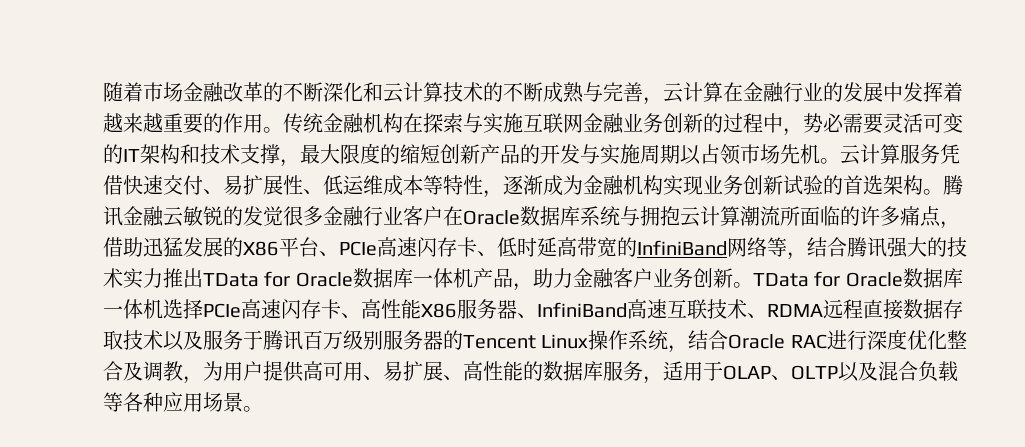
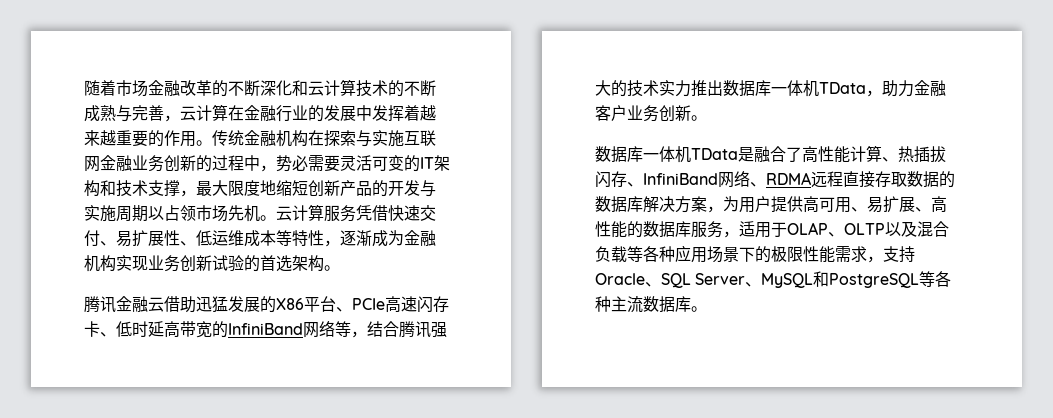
[380,144,400,164] 的 -> [260,180,276,196] 地
(943, 192) none -> (340, 268) //
[183,206,960,229] 敏锐的发觉很多金融行业客户在Oracle数据库系统与拥抱云计算潮流所面临的许多痛点， -> (164, 304) none
[203,268,513,288] TData for Oracle数据库一体机产品 -> [723,80,866,97] 数据库一体机TData
[752,268,963,288] [103,299,963,320] [103,329,967,353] [103,361,183,381] TData for Oracle数据库一体机选择PCIe高速闪存卡、高性能X86服务器、InfiniBand高速互联技术、RDMA远程直接数据存取技术以及服务于腾讯百万级别服务器的Tencent Linux操作系统，结合Oracle RAC进行深度优化整合及调教 -> [595,145,946,163] [595,170,955,188] [595,196,707,213] // 数据库一体机TData是融合了高性能计算、热插拔闪存、InfiniBand网络、RDMA远程直接存取数据的数据库解决方案
(243, 402) none -> [739,246,915,263] [595,271,952,288] [595,296,691,313] 下的极限性能需求，支持Oracle、SQL Server、MySQL和PostgreSQL等各种主流数据库

